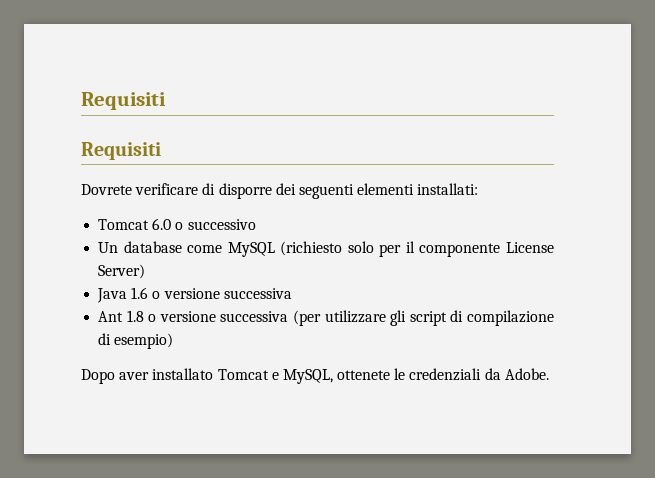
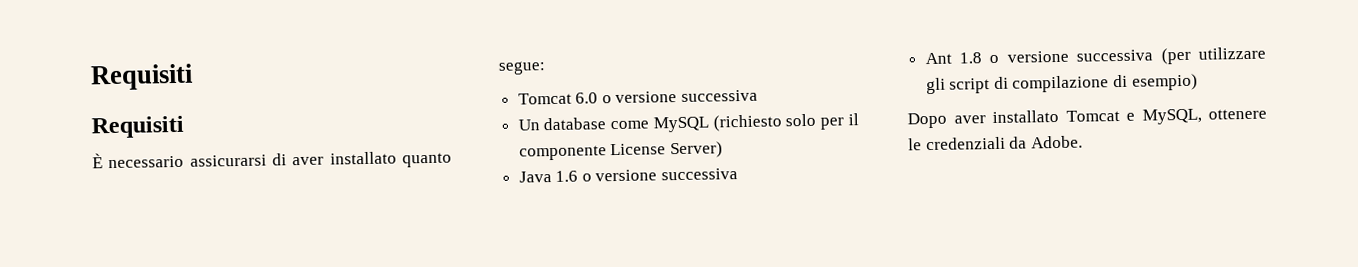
[81,183,479,199] Dovrete verificare di disporre dei seguenti elementi installati: -> [92,151,452,169] [498,61,546,75] È necessario assicurarsi di aver installato quanto segue:
[187,219,256,230] successivo -> [615,89,759,104] versione successiva
[337,370,391,380] ottenete -> [1208,108,1267,120] ottenere

